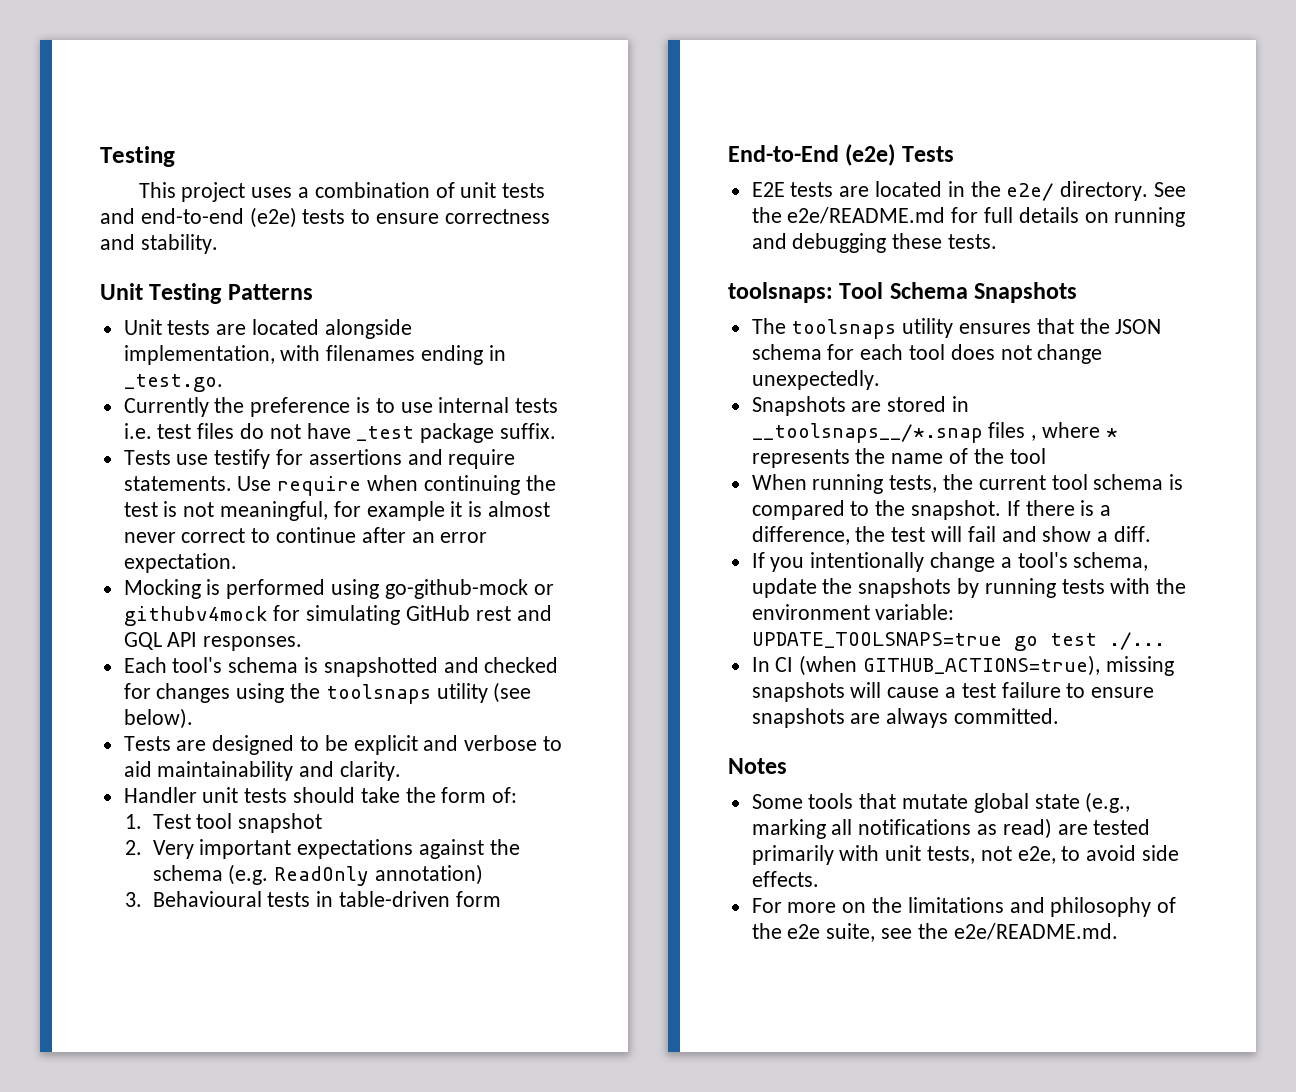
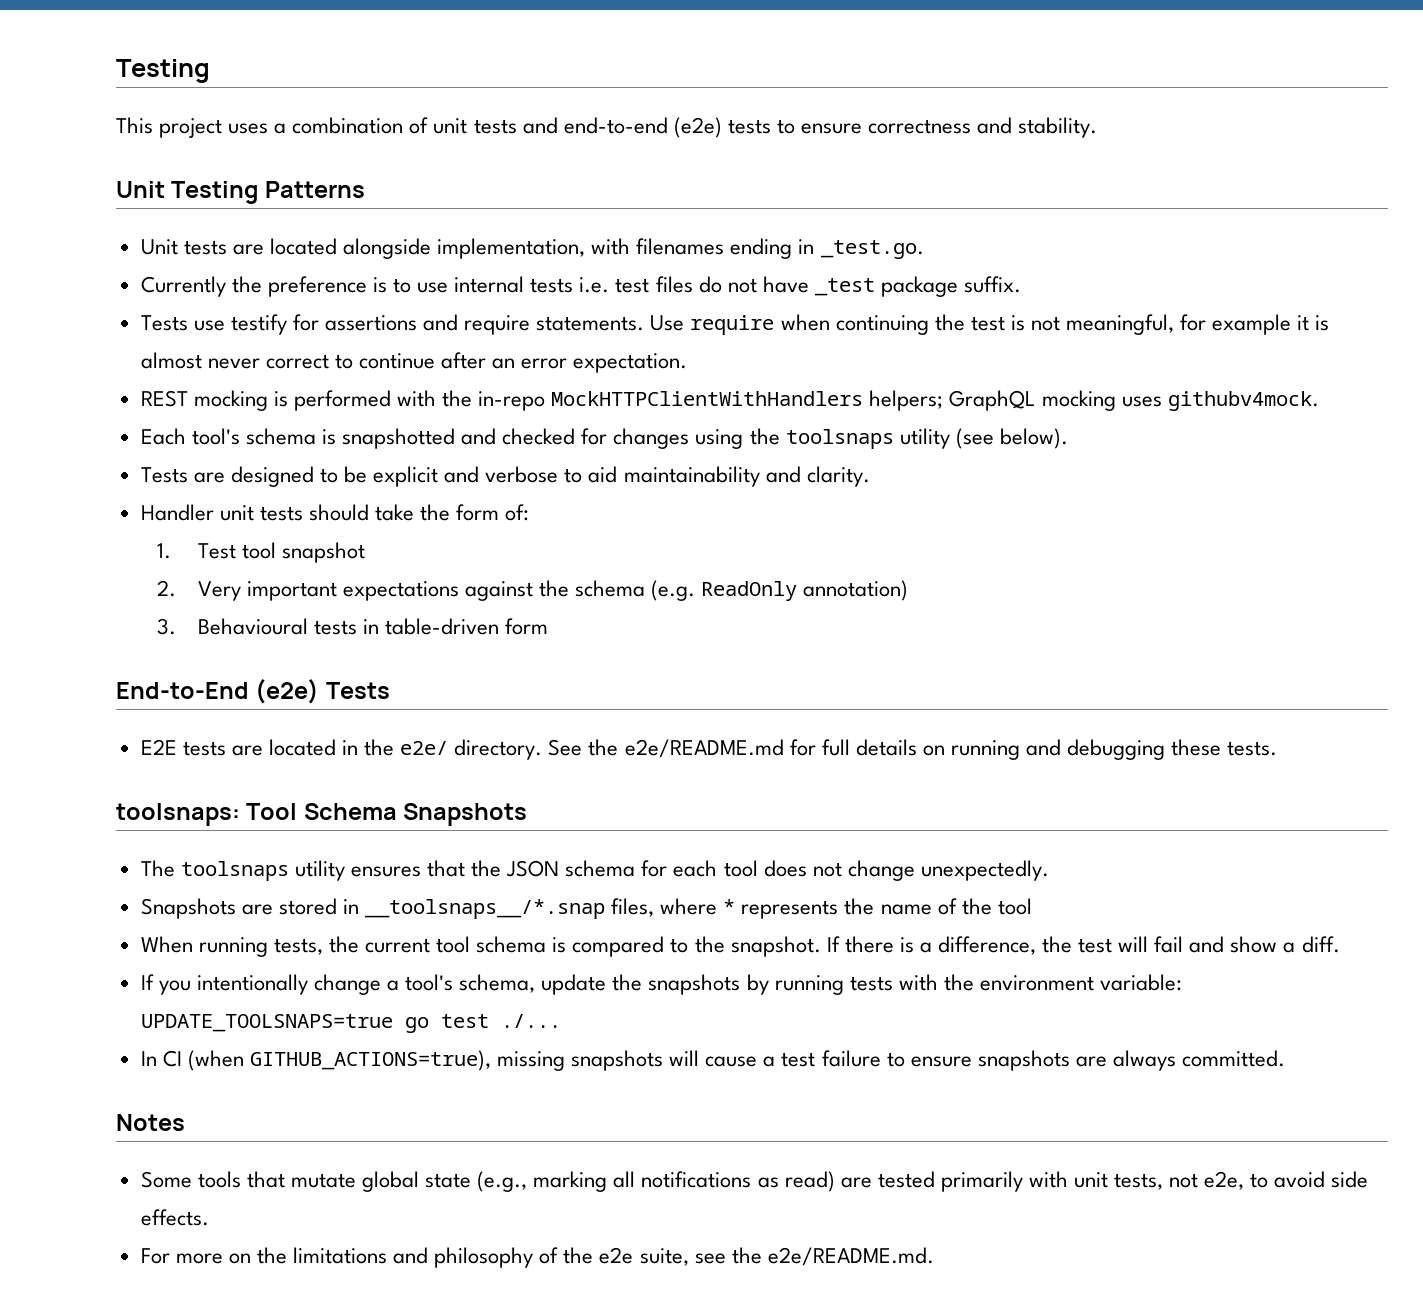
[123,579,554,599] [123,605,552,626] [123,632,303,651] Mocking is performed using go-github-mock or githubv4mock for simulating GitHub rest and GQL API responses. -> [140,390,1319,411] REST mocking is performed with the in-repo MockHTTPClientWithHandlers helpers; GraphQL mocking uses githubv4mock.
[988,422,1037,441] files , -> [611,898,655,917] files,

